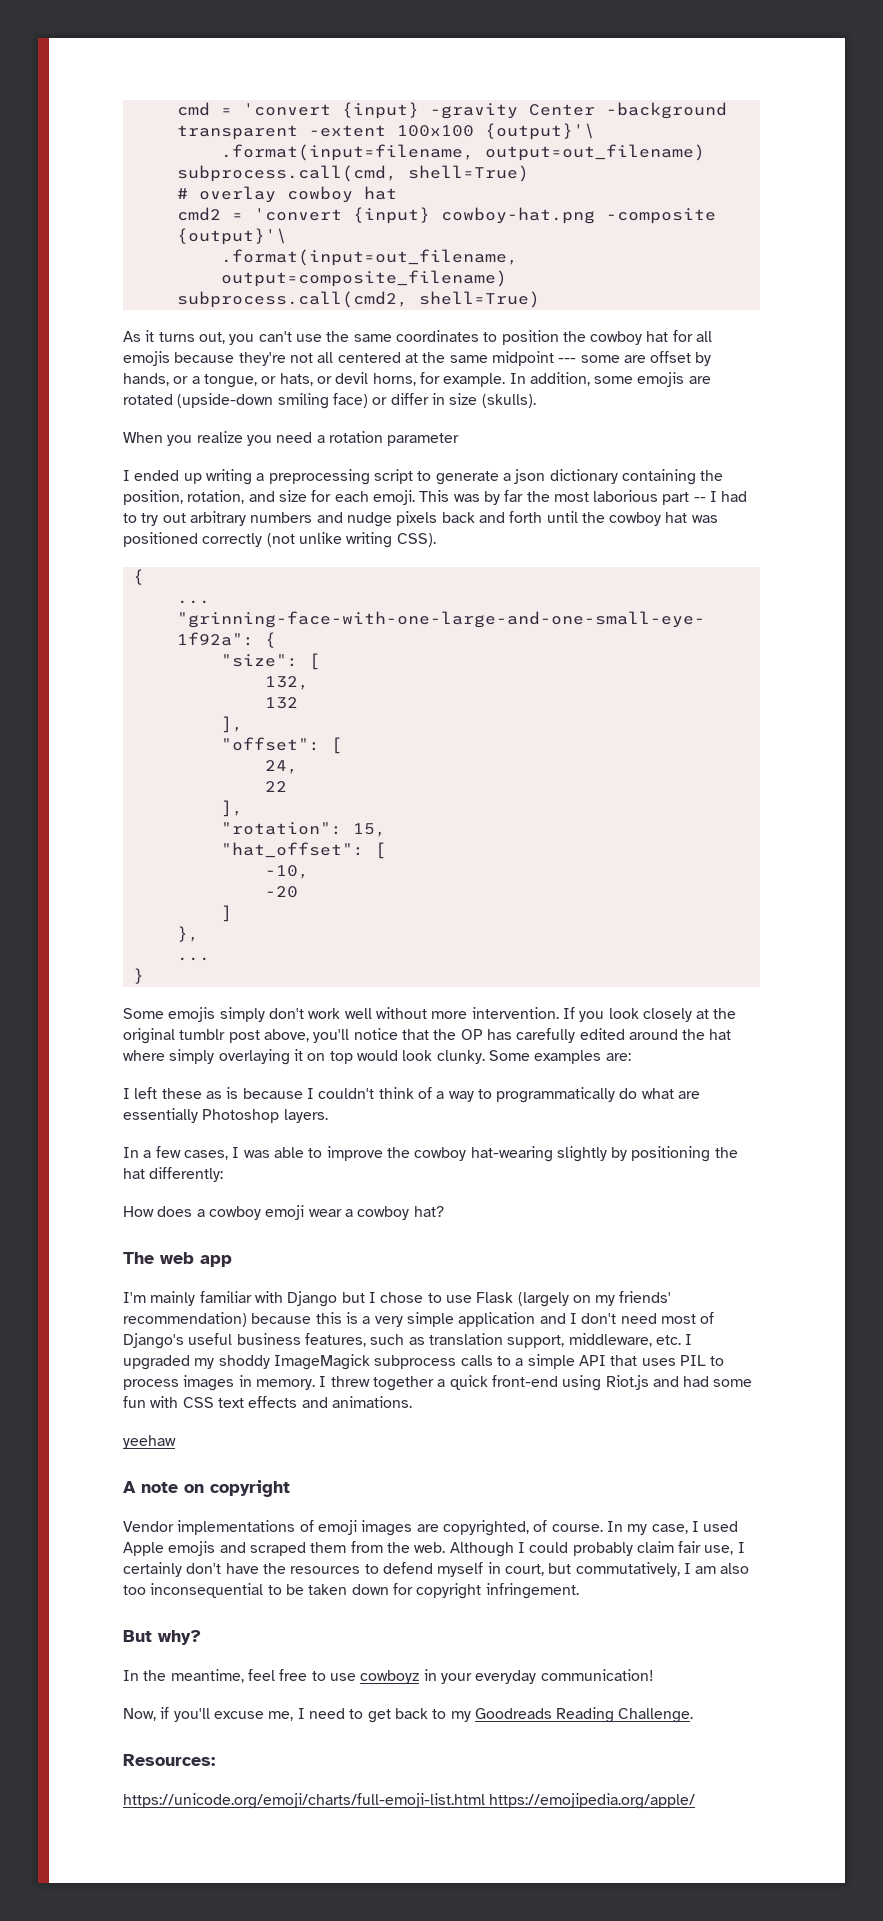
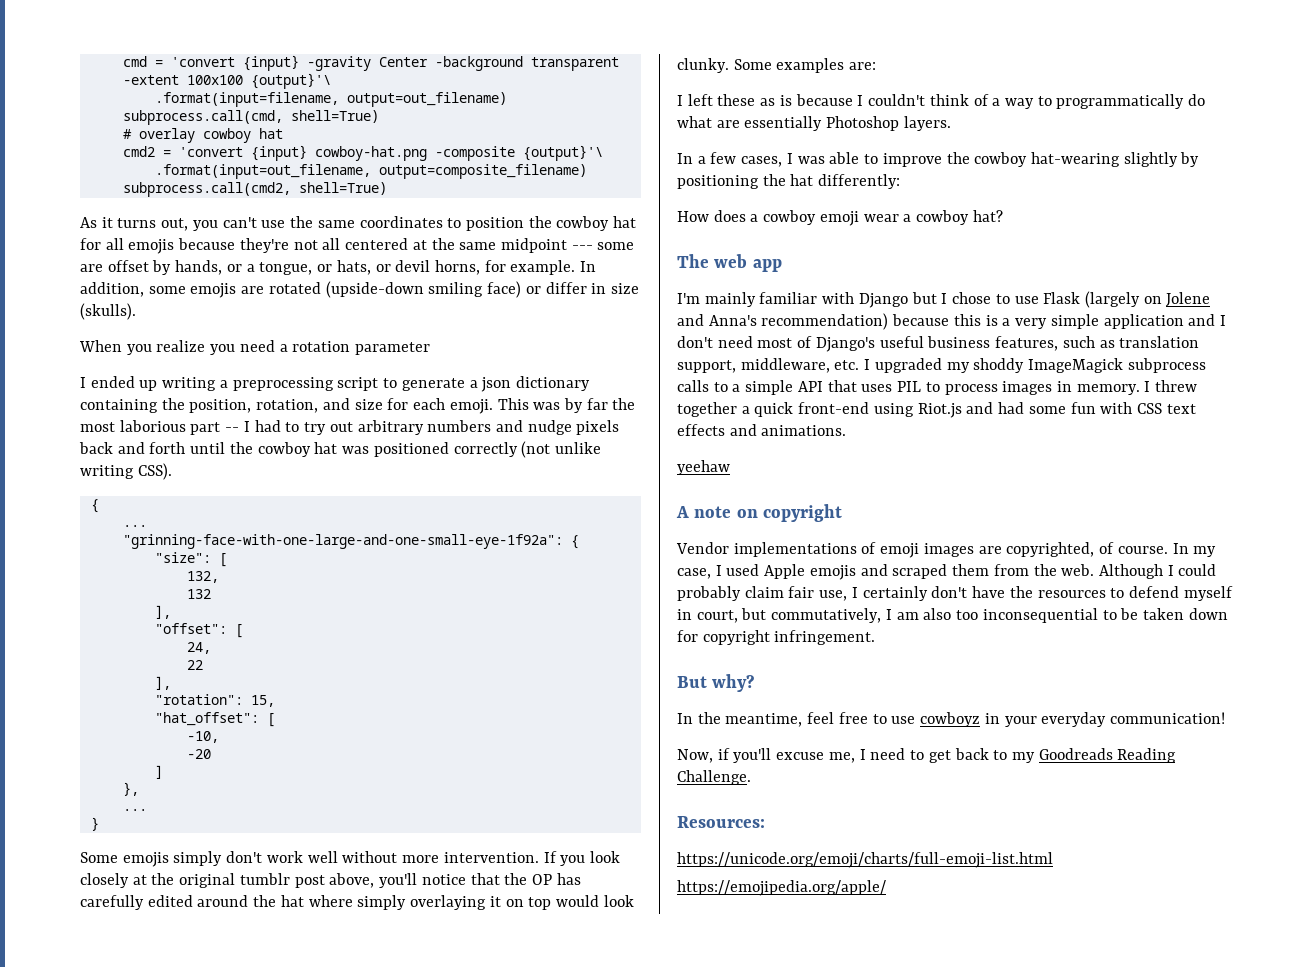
[595,1291,672,1306] my friends' -> [1166,292,1211,307] [677,314,757,326] Jolene and Anna's
(485, 1801) none -> (1053, 860) //

